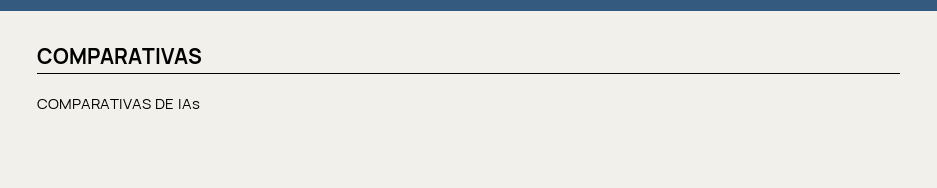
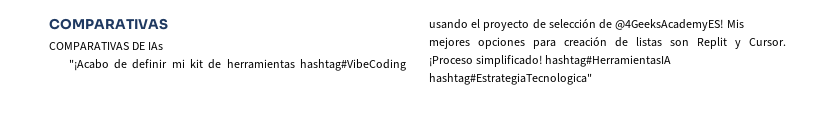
(201, 104) none -> [68,59,406,71] [429,19,744,31] [429,37,786,49] [429,55,672,67] [429,73,592,85] // "¡Acabo de definir mi kit de herramientas hashtag#VibeCoding usando el proyecto de selección de @4GeeksAcademyES! Mis mejores opciones para creación de listas son Replit y Cursor. ¡Proceso simplificado! hashtag#HerramientasIA hashtag#EstrategiaTecnologica"

